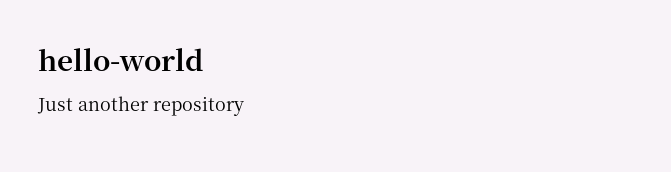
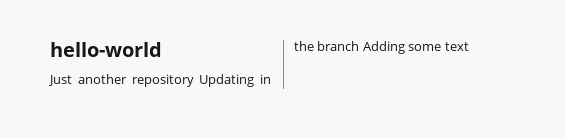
(244, 106) none -> [199,74,271,87] [294,41,469,54] Updating in the branch Adding some text

